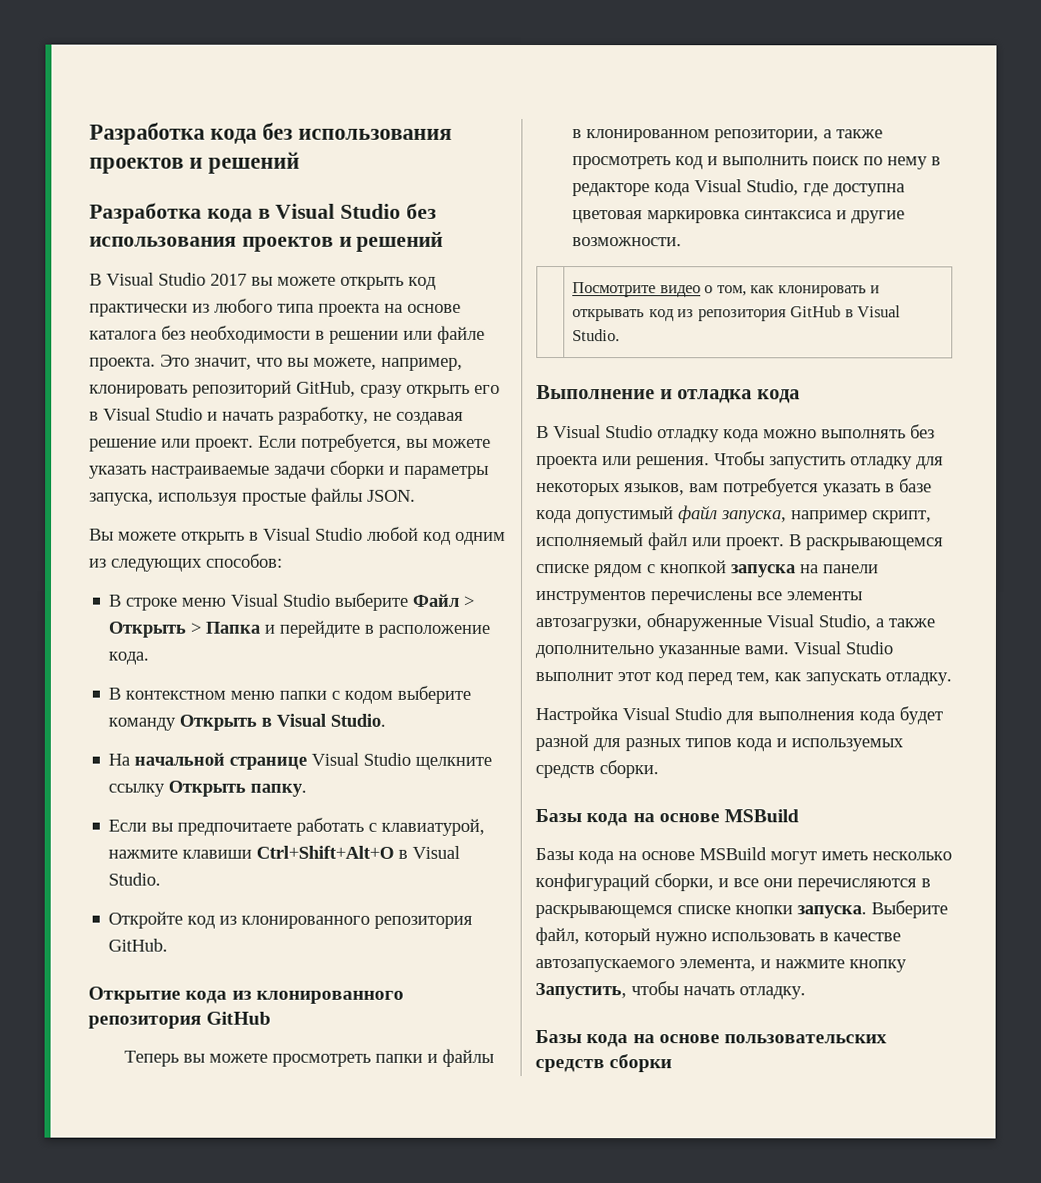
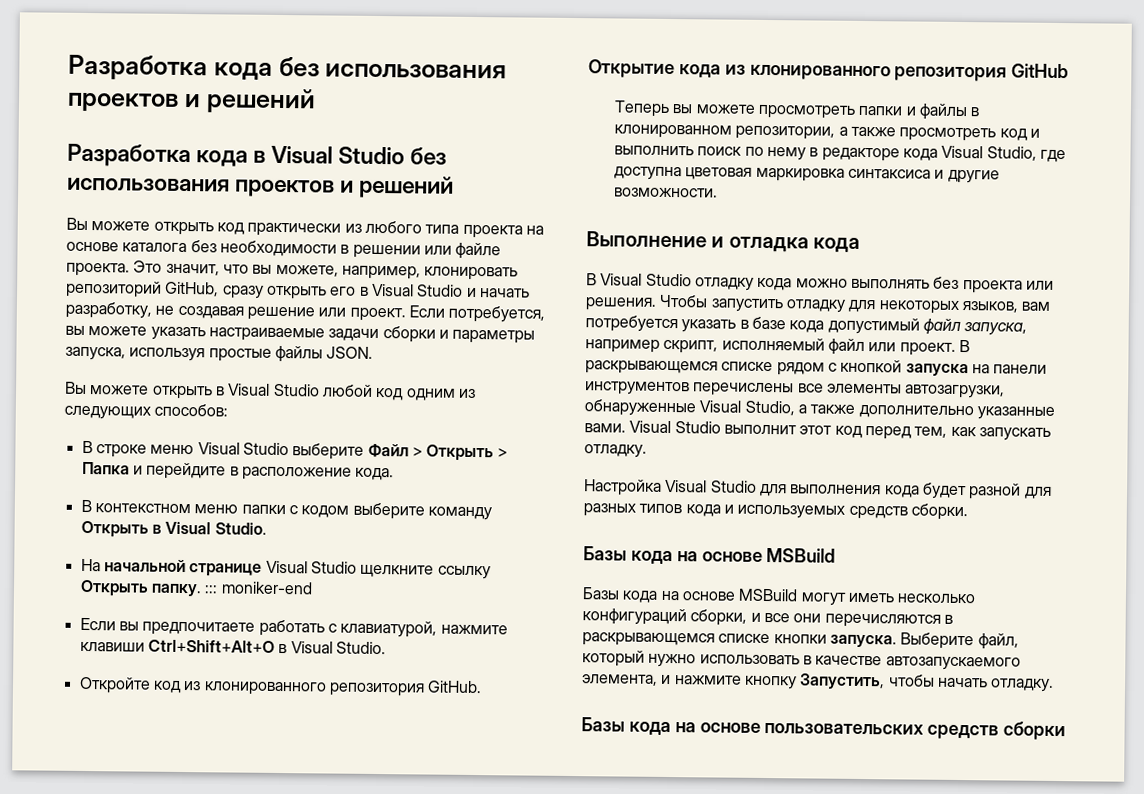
[89,272,273,286] В Visual Studio 2017 вы -> [66,217,88,231] Вы
(308, 790) none -> [204,581,313,595] ::: moniker-end
[572,282,881,298] [572,305,902,322] [572,329,621,342] // | Посмотрите видео о том, как клонировать и открывать код из репозитория GitHub в Visual Studio. -> (719, 192) none

